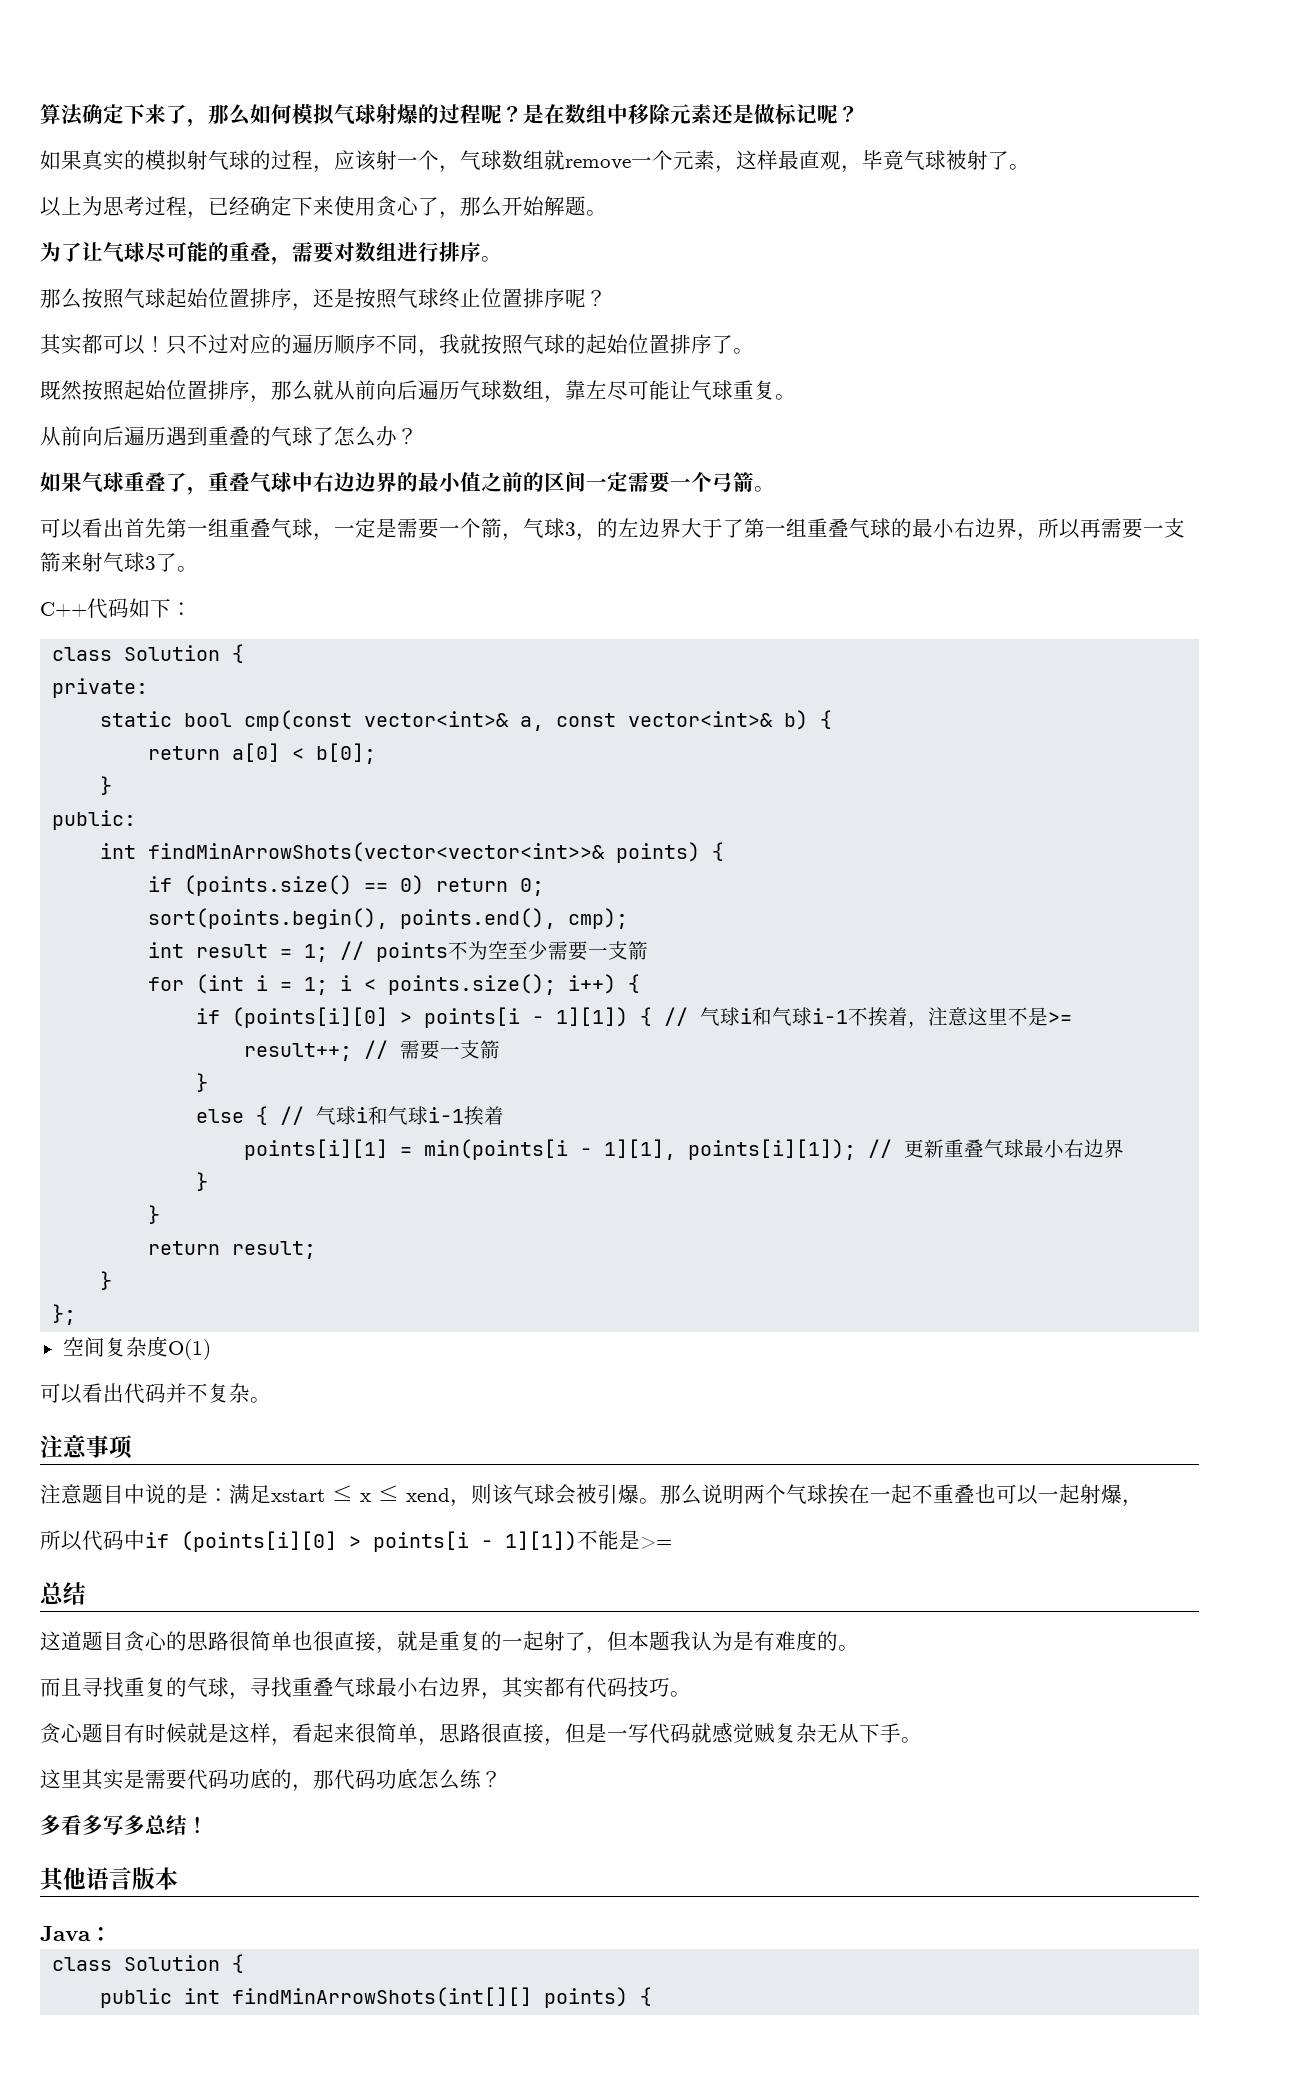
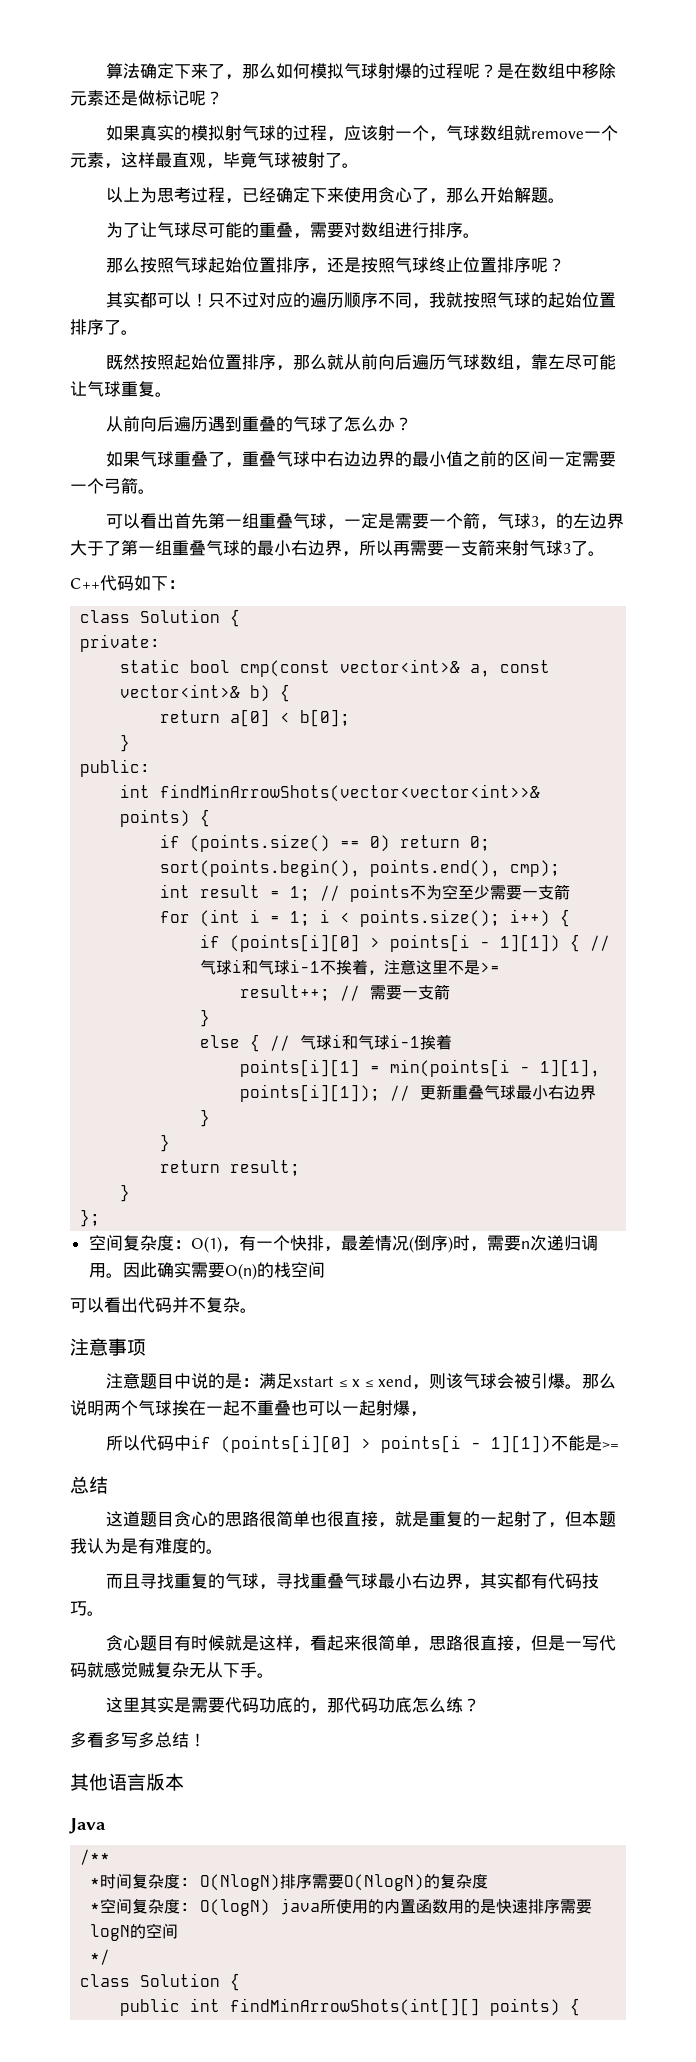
(168, 1346) none -> [173,1240,191,1249] ：
(211, 1349) none -> [221,1235,598,1253] [88,1262,325,1280] ，有一个快排，最差情况(倒序)时，需要n次递归调用。因此确实需要O(n)的栈空间
[90,1927,112,1941] ： -> [80,1849,111,1865] [90,1873,489,1891] [90,1898,593,1916] [90,1923,179,1941] [90,1949,111,1965] // /** // *时间复杂度: O(NlogN)排序需要O(NlogN)的复杂度 // *空间复杂度: O(logN) java所使用的内置函数用的是快速排序需要logN的空间 // */

